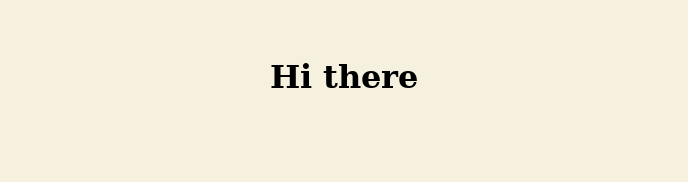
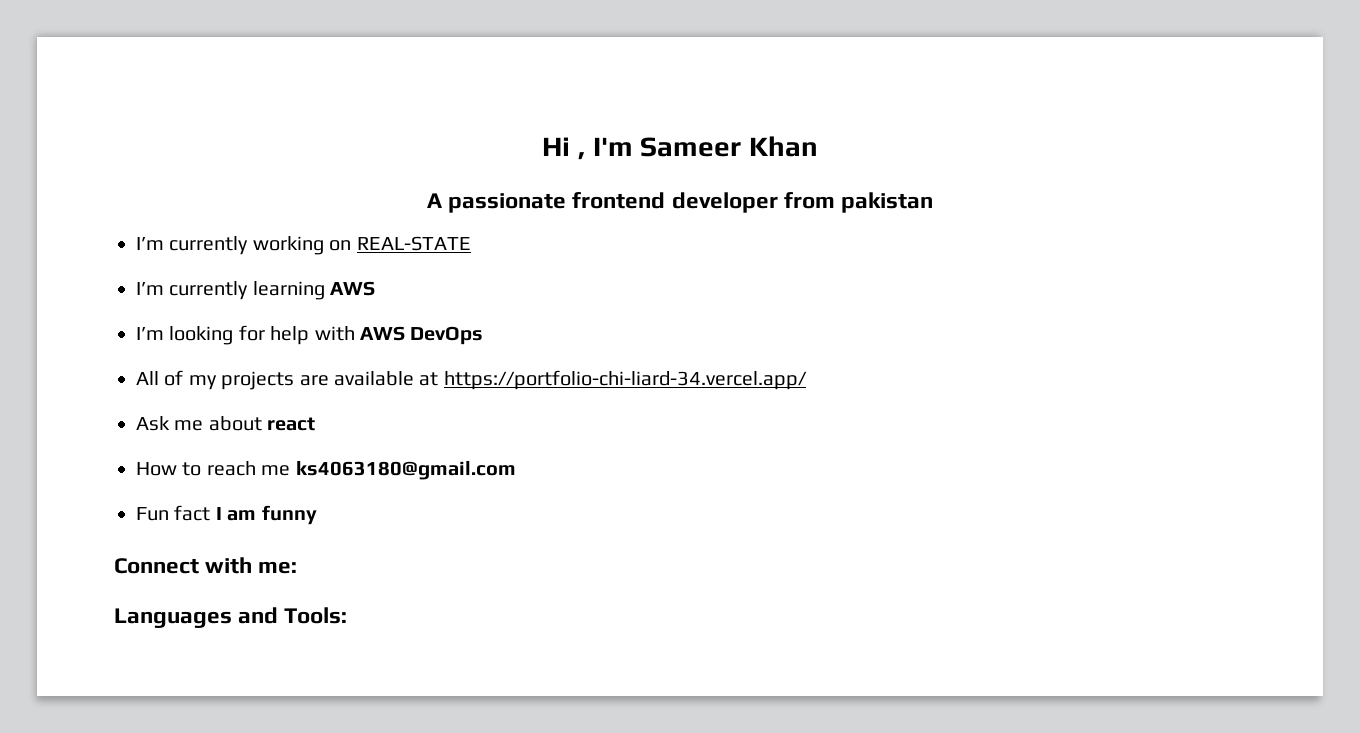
[323,64,418,88] there -> [577,136,818,160] [427,192,933,213] [136,236,471,255] [136,281,376,300] [136,325,484,345] [136,370,807,390] [136,416,316,431] [136,461,516,480] [136,505,317,525] [114,557,298,574] [114,607,348,628] , I'm Sameer Khan // A passionate frontend developer from pakistan // I’m currently working on REAL-STATE // I’m currently learning AWS // I’m looking for help with AWS DevOps // All of my projects are available at https://portfolio-chi-liard-34.vercel.app/ // Ask me about react // How to reach me ks4063180@gmail.com // Fun fact I am funny // Connect with me: // Languages and Tools:

